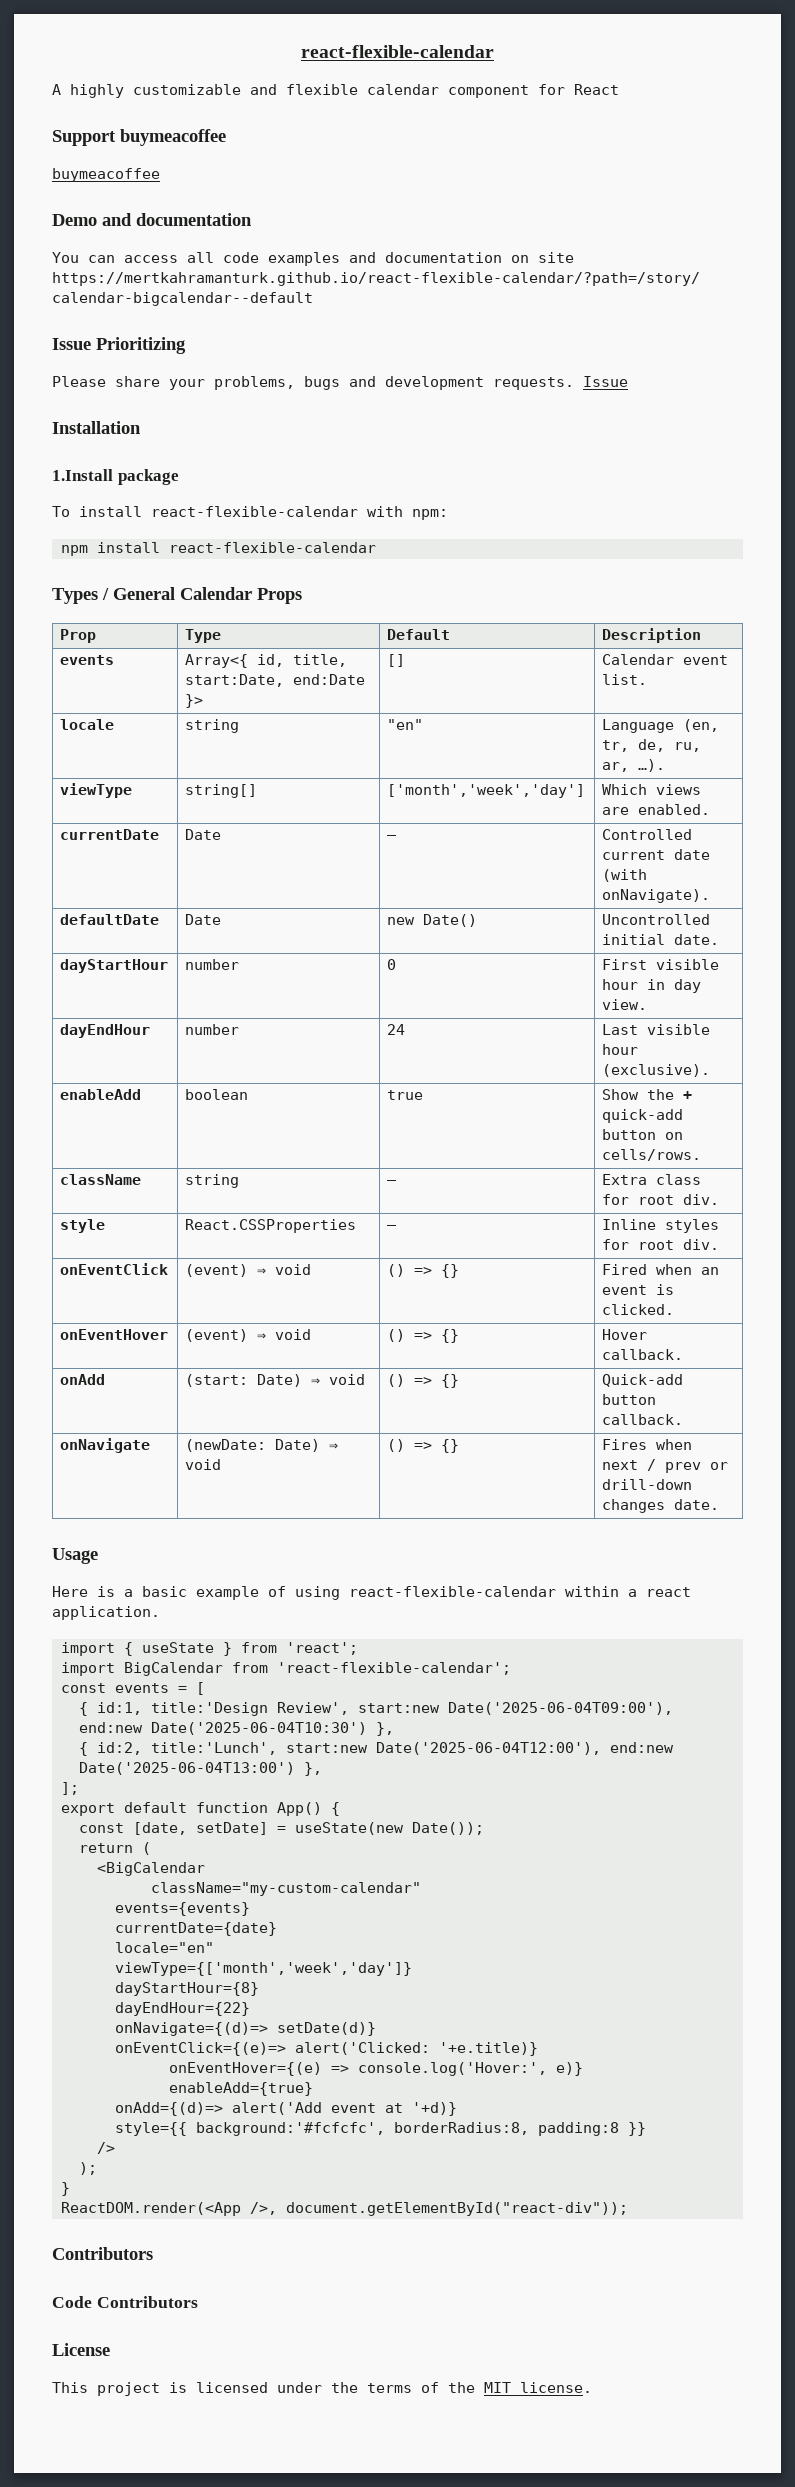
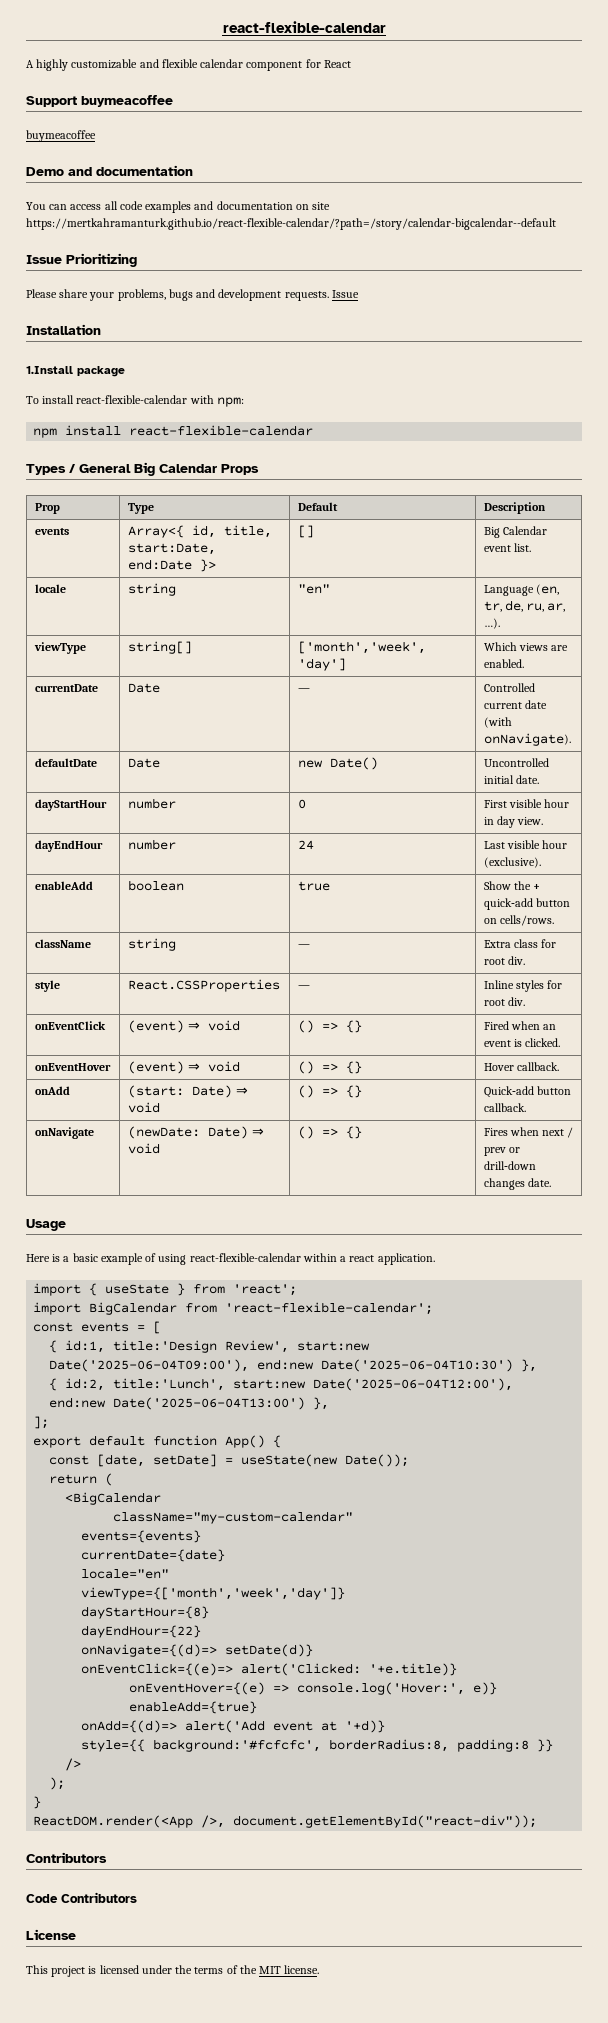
(175, 593) none -> [134,462,155,476] Big
(406, 660) none -> [483,527,500,538] Big

